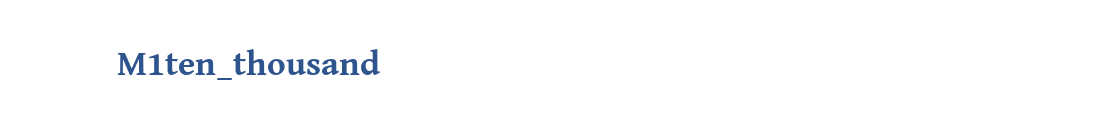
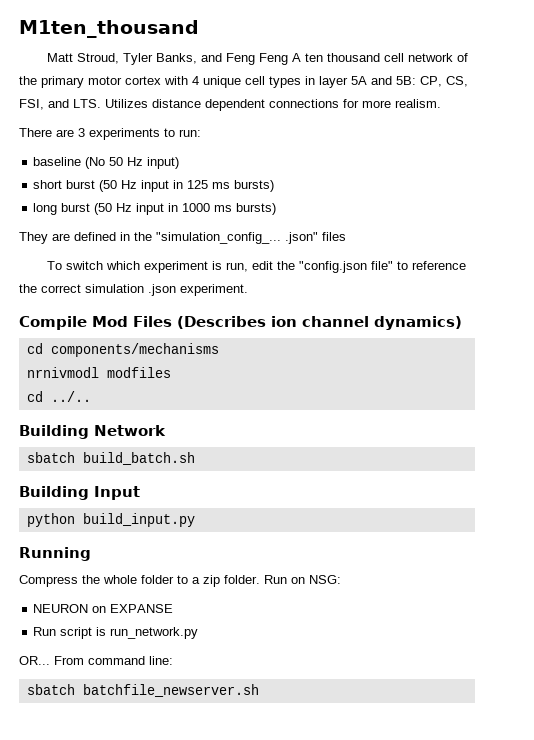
(381, 64) none -> [46,53,468,65] [19,76,468,88] [19,99,441,111] [19,128,201,140] [33,157,180,169] [33,180,275,192] [33,203,277,215] [19,232,346,244] [46,261,466,273] [19,284,248,296] [19,316,462,330] [26,343,219,357] [26,367,171,378] [26,391,91,402] [19,425,166,439] [26,452,195,465] [19,486,140,500] [26,513,195,527] [19,547,91,561] [19,575,341,587] [33,604,174,613] [33,627,199,639] [19,656,173,665] [26,684,259,697] // Matt Stroud, Tyler Banks, and Feng Feng A ten thousand cell network of the primary motor cortex with 4 unique cell types in layer 5A and 5B: CP, CS, FSI, and LTS. Utilizes distance dependent connections for more realism. // There are 3 experiments to run: // baseline (No 50 Hz input) // short burst (50 Hz input in 125 ms bursts) // long burst (50 Hz input in 1000 ms bursts) // They are defined in the "simulation_config_... .json" files // To switch which experiment is run, edit the "config.json file" to reference the correct simulation .json experiment. // Compile Mod Files (Describes ion channel dynamics) // cd components/mechanisms // nrnivmodl modfiles // cd ../.. // Building Network // sbatch build_batch.sh // Building Input // python build_input.py // Running // Compress the whole folder to a zip folder. Run on NSG: // NEURON on EXPANSE // Run script is run_network.py // OR... From command line: // sbatch batchfile_newserver.sh

